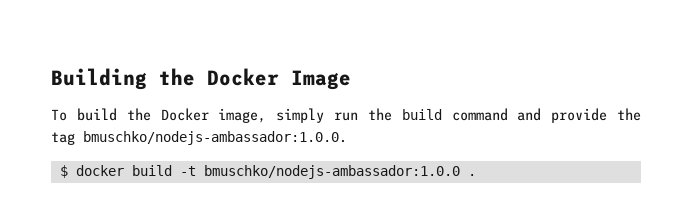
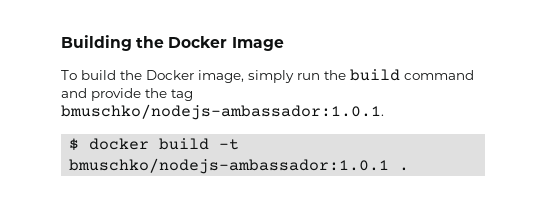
[83,131,347,145] bmuschko/nodejs-ambassador:1.0.0. -> [61,104,384,120] bmuschko/nodejs-ambassador:1.0.1.
[203,165,460,179] bmuschko/nodejs-ambassador:1.0.0 -> [69,158,390,174] bmuschko/nodejs-ambassador:1.0.1

